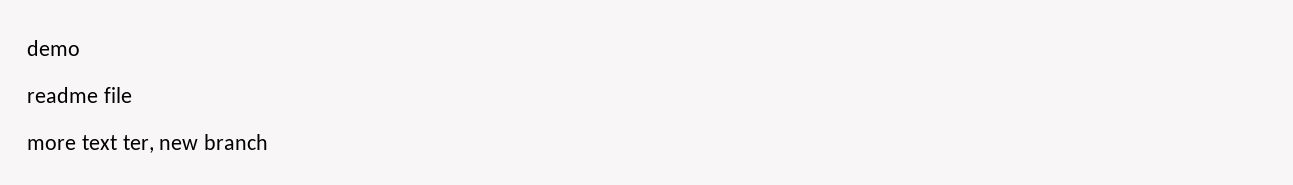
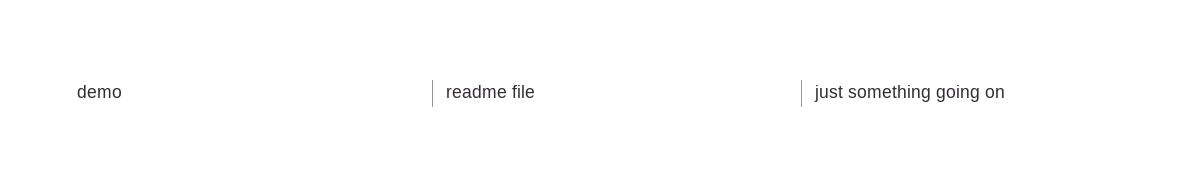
[27,134,269,153] more text ter, new branch -> [814,85,1005,102] just something going on

